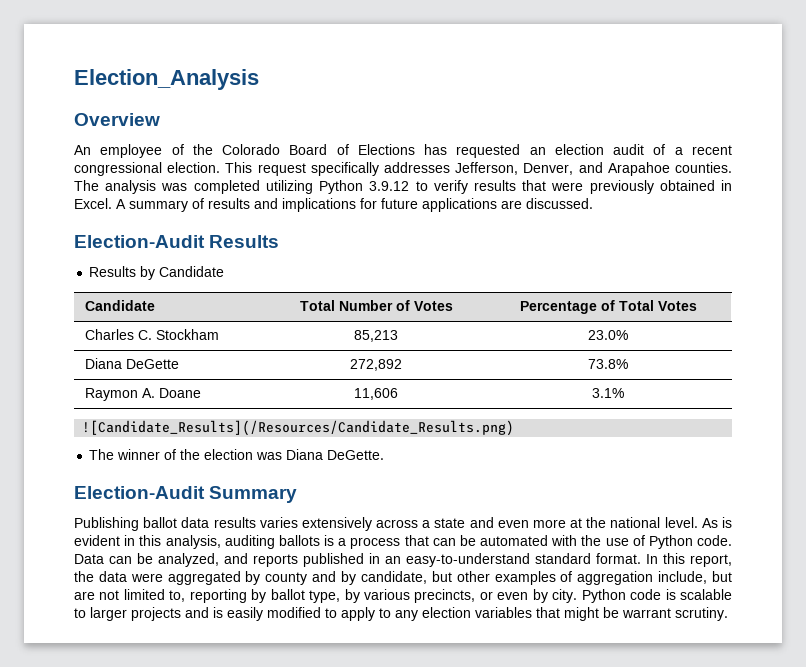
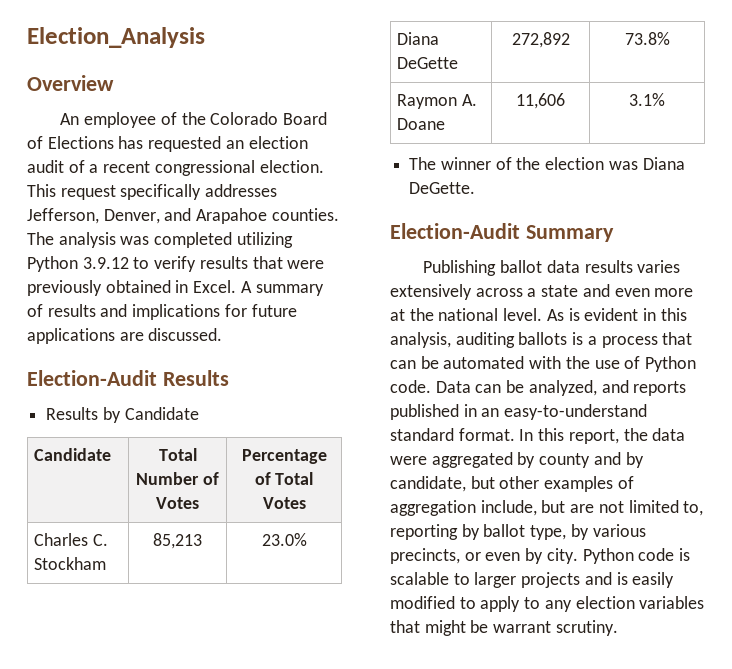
[82,420,515,436] // ![Candidate_Results](/Resources/Candidate_Results.png) -> (665, 99) none

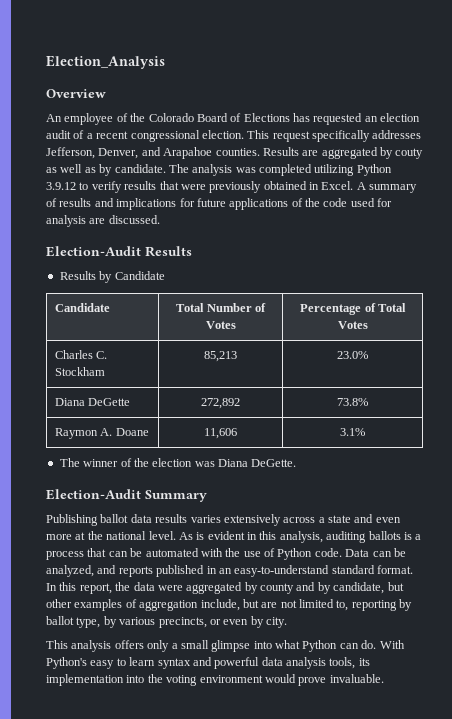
(339, 214) none -> [262,147,424,159] [46,164,166,176] Results are aggregated by couty as well as by candidate.
(115, 336) none -> [291,198,393,207] [46,215,86,227] of the code used for analysis
[582,548,691,564] [390,572,675,588] [390,596,705,612] [390,620,618,636] Python code is scalable to larger projects and is easily modified to apply to any election variables that might be warrant scrutiny. -> [46,640,405,652] [46,657,370,669] [46,674,384,686] // This analysis offers only a small glimpse into what Python can do. With Python's easy to learn syntax and powerful data analysis tools, its implementation into the voting environment would prove invaluable.

